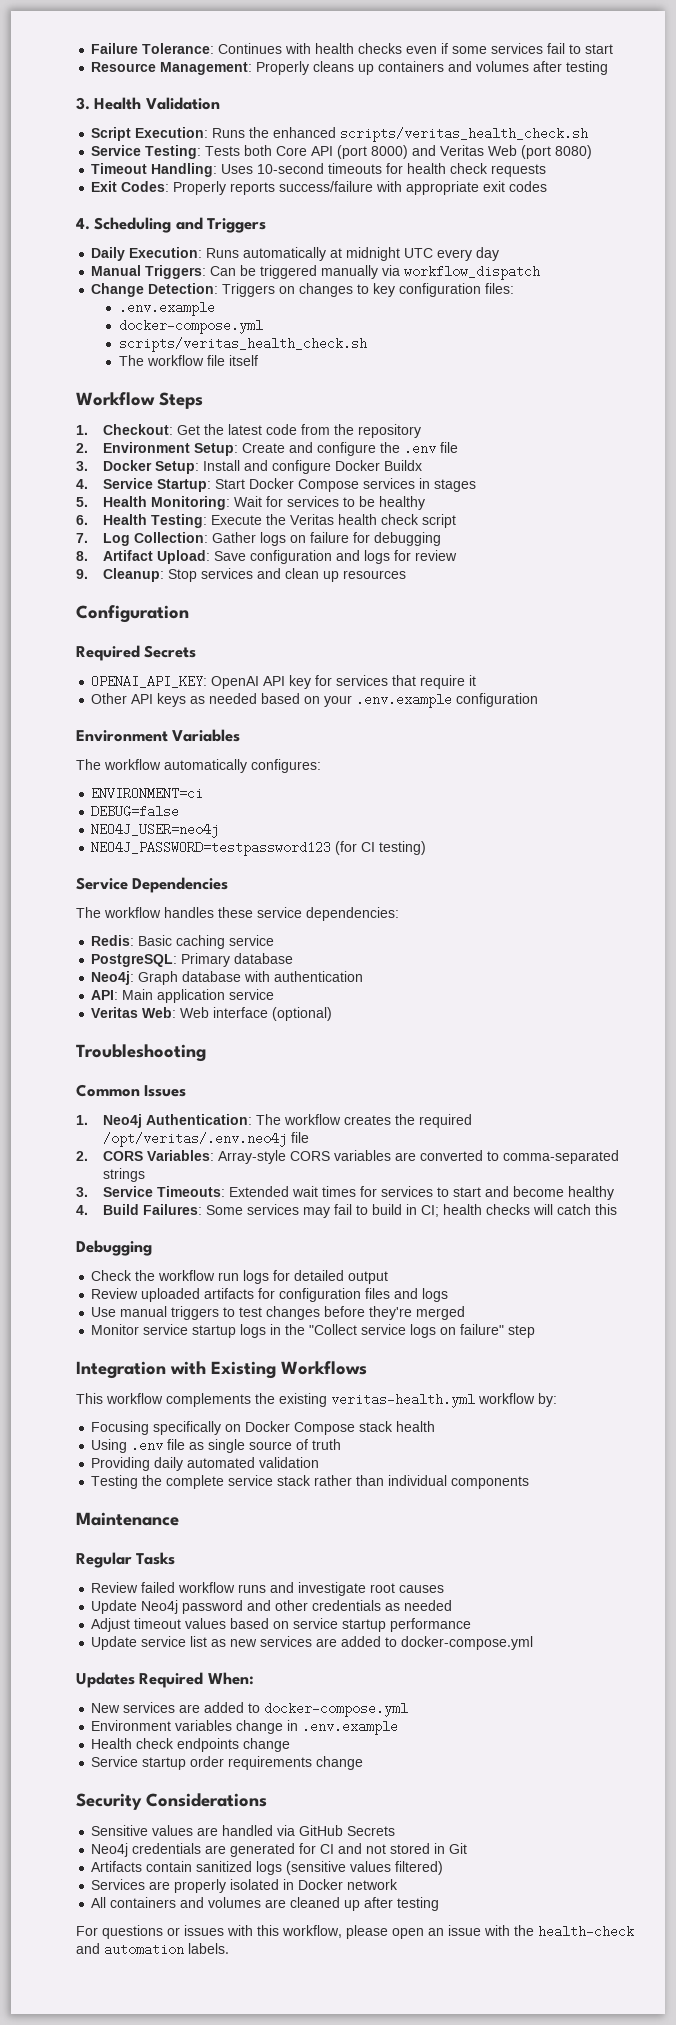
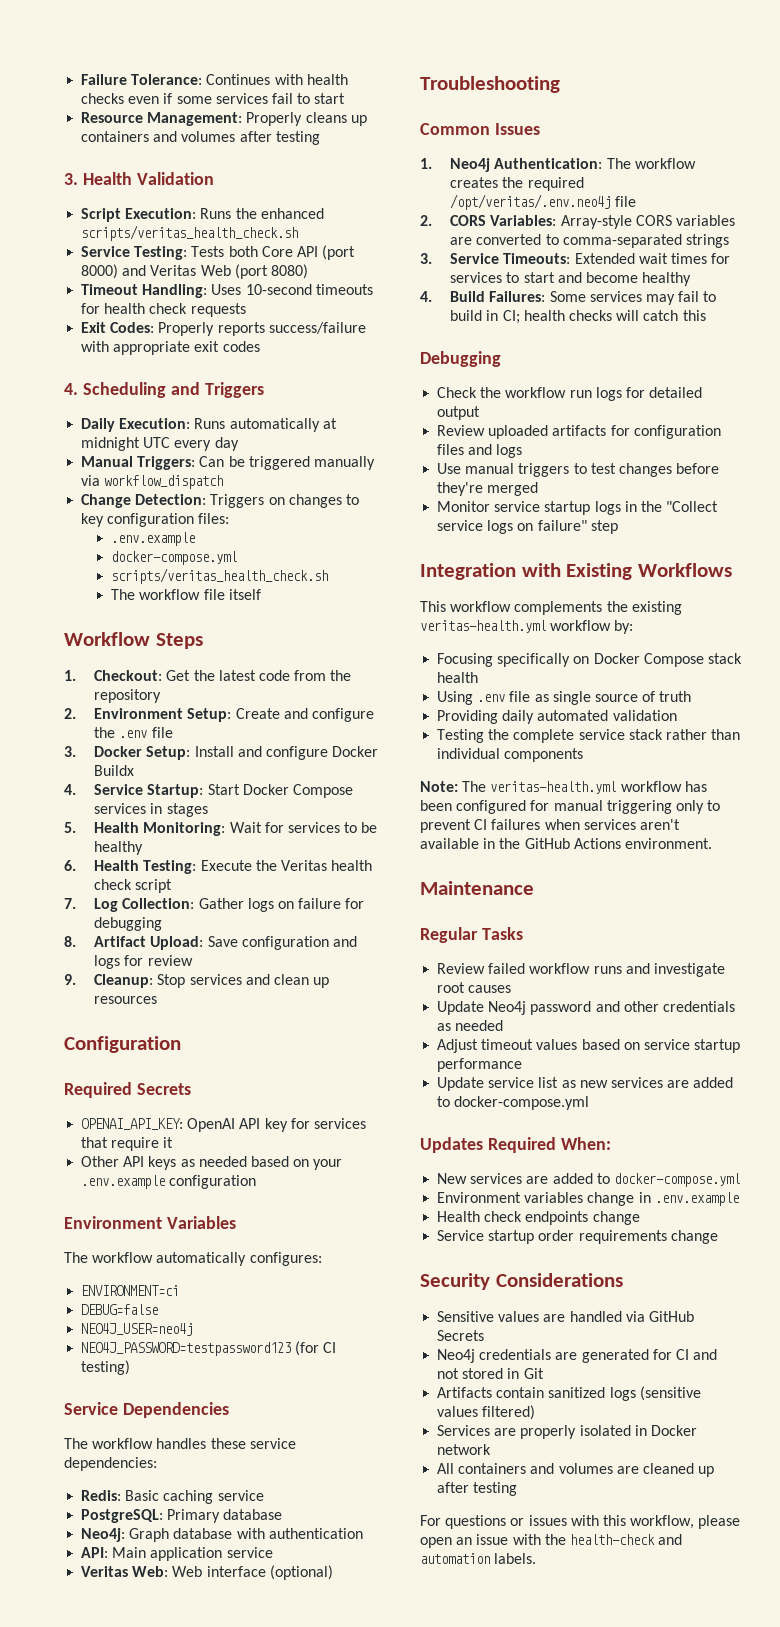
(530, 1482) none -> [420,781,707,794] [420,800,721,814] [420,819,680,833] [420,838,712,849] // Note: The veritas-health.yml workflow has been configured for manual triggering only to prevent CI failures when services aren't available in the GitHub Actions environment.

